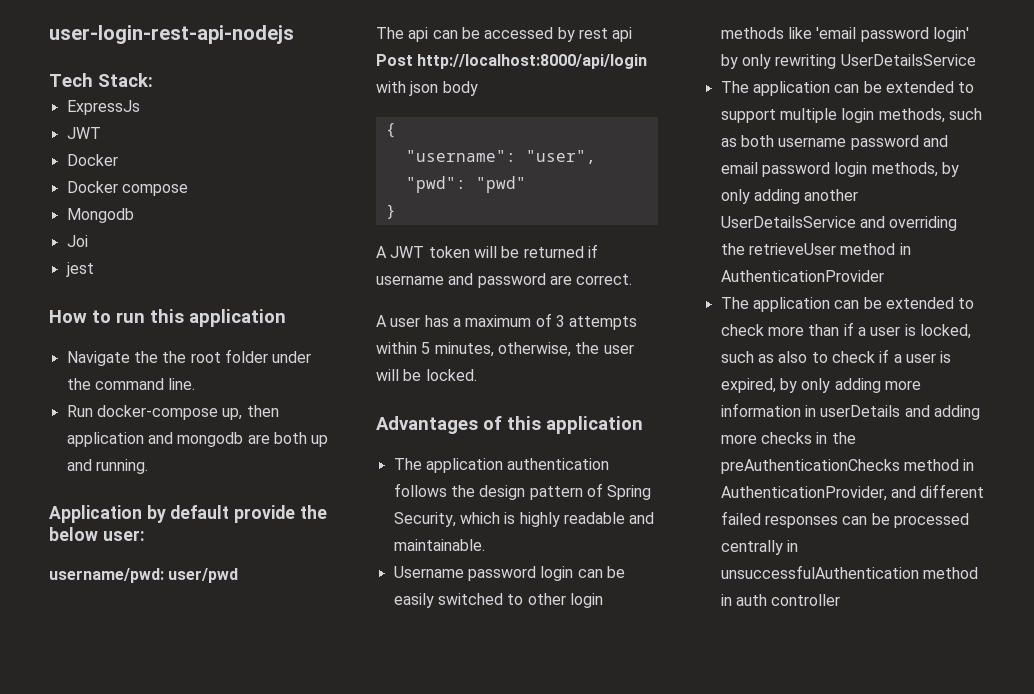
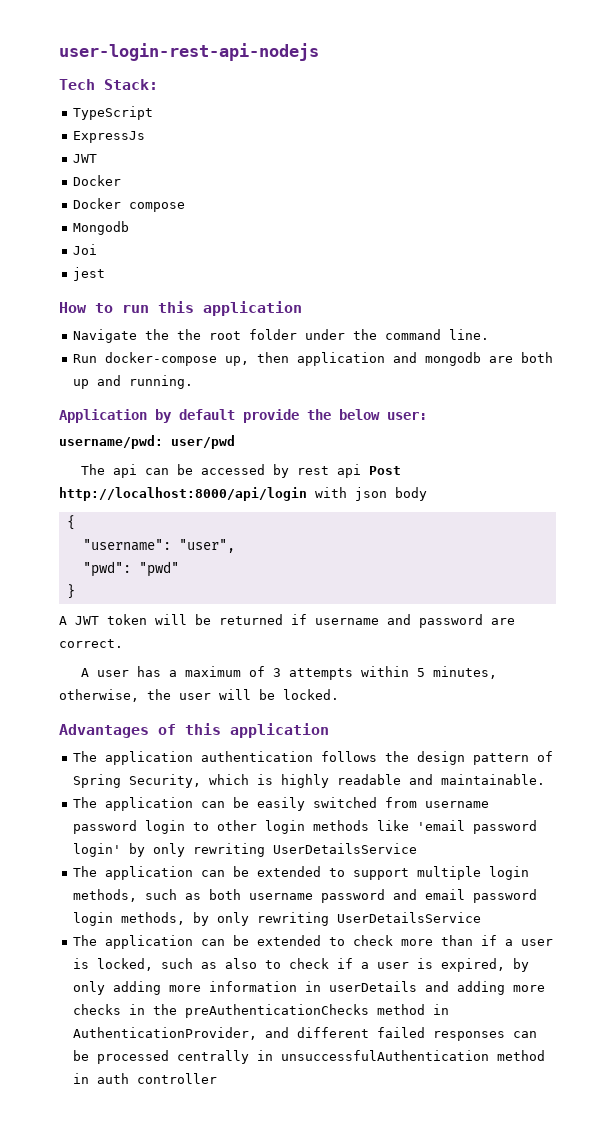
(153, 80) none -> [73,106,154,120] // TypeScript
[393,566,574,581] Username password login -> [73,797,194,811] The application
(503, 599) none -> [385,797,490,808] [73,820,186,834] from username password login
[753,189,859,204] [720,216,958,231] [720,243,911,255] [720,270,884,282] adding another UserDetailsService and overriding the retrieveUser method in AuthenticationProvider -> [257,912,482,926] rewriting UserDetailsService

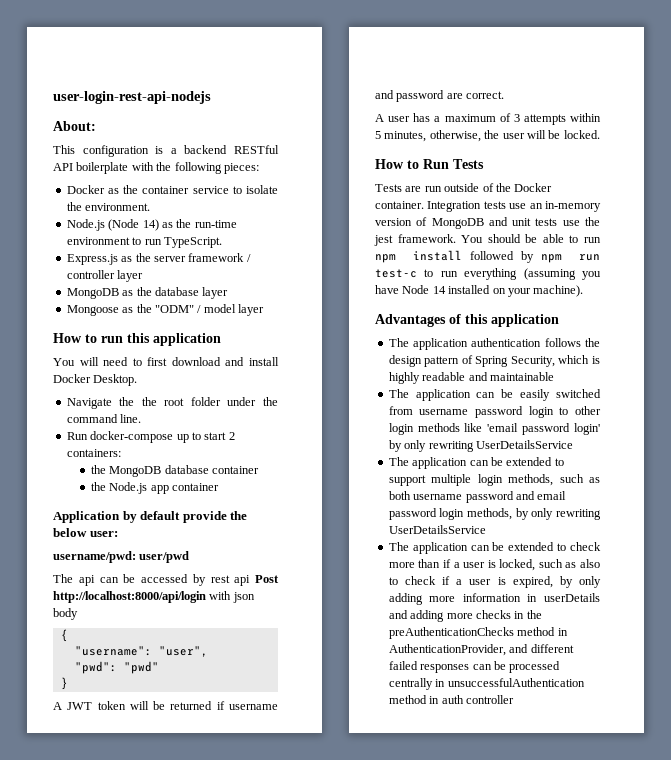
[59,79,158,90] [73,106,154,120] [73,131,146,143] [73,154,98,163] [73,175,122,186] [73,198,186,212] [73,221,130,235] [73,244,98,255] [73,267,106,281] Tech Stack: // TypeScript // ExpressJs // JWT // Docker // Docker compose // Mongodb // Joi // jest -> [53,121,96,131] [53,145,279,157] [53,162,259,174] [66,185,278,194] [66,202,151,211] [66,219,237,231] [66,237,222,248] [66,253,251,265] [66,270,144,282] [66,287,229,299] [66,304,264,316] About: // This configuration is a backend RESTful API boilerplate with the following pieces: // Docker as the container service to isolate the environment. // Node.js (Node 14) as the run-time environment to run TypeScript. // Express.js as the server framework / controller layer // MongoDB as the database layer // Mongoose as the "ODM" / model layer
(302, 308) none -> [53,357,279,366] [53,374,138,386] // You will need to first download and install Docker Desktop.
[225,352,554,366] [73,375,194,389] up, then application and mongodb are both up and running. -> [176,432,235,443] [66,449,121,457] [90,465,260,477] [90,482,220,494] up to start 2 containers: // the MongoDB database container // the Node.js app container
(339, 694) none -> [375,159,484,169] [375,183,553,192] [375,201,601,212] [375,217,600,229] [374,234,601,246] [375,250,600,263] [375,268,601,280] [375,285,584,297] // How to Run Tests // Tests are run outside of the Docker container. Integration tests use an in-memory version of MongoDB and unit tests use the jest framework. You should be able to run npm install followed by npm run test-c to run everything (assuming you have Node 14 installed on your machine).
[441,774,546,785] maintainable. -> [489,372,554,381] maintainable

